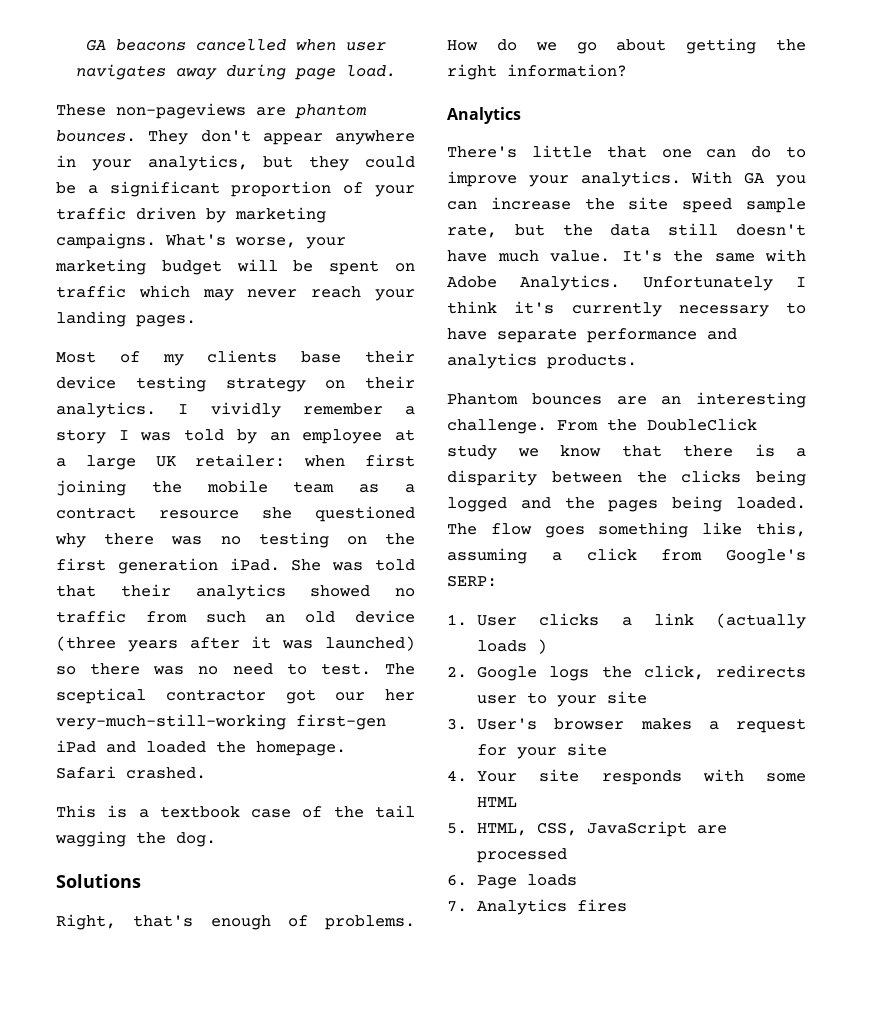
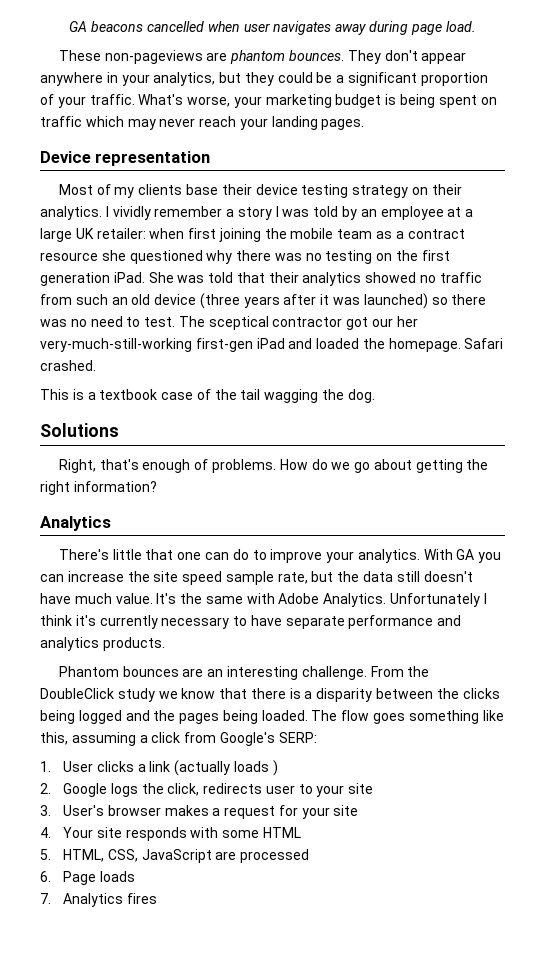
[56,207,326,223] [56,233,156,249] traffic driven by marketing campaigns. -> [89,94,135,105] traffic.
[236,259,314,272] will be -> [385,94,436,108] is being
(196, 321) none -> [40,151,211,166] // Device representation

